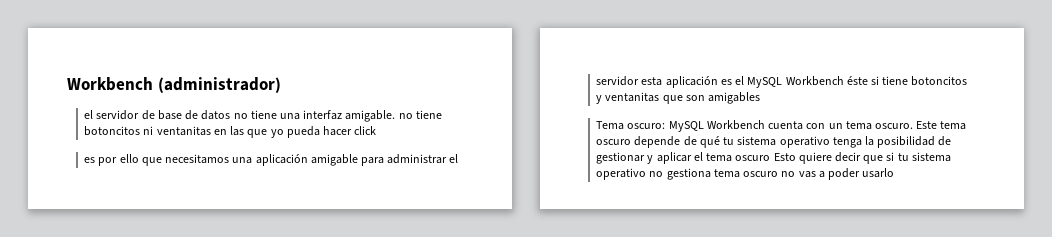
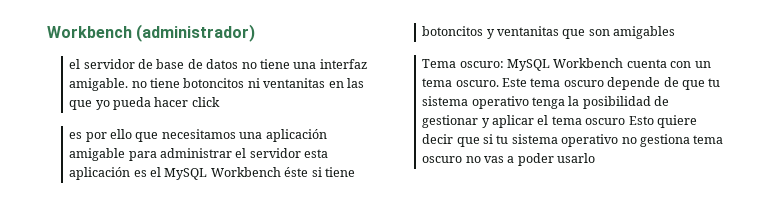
[699,136,720,148] qué -> [681,80,705,90] que

